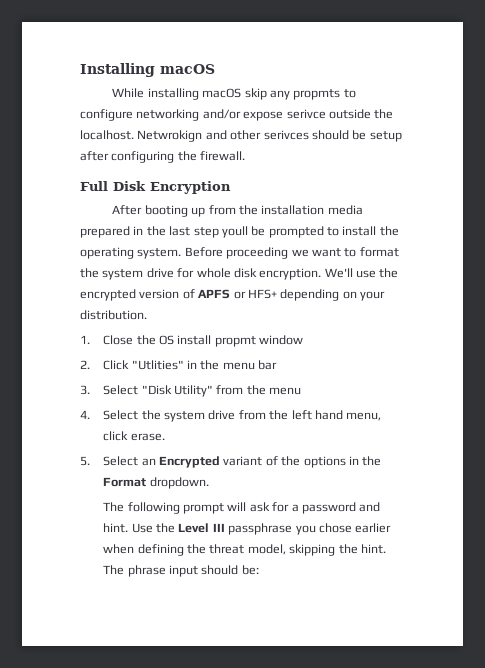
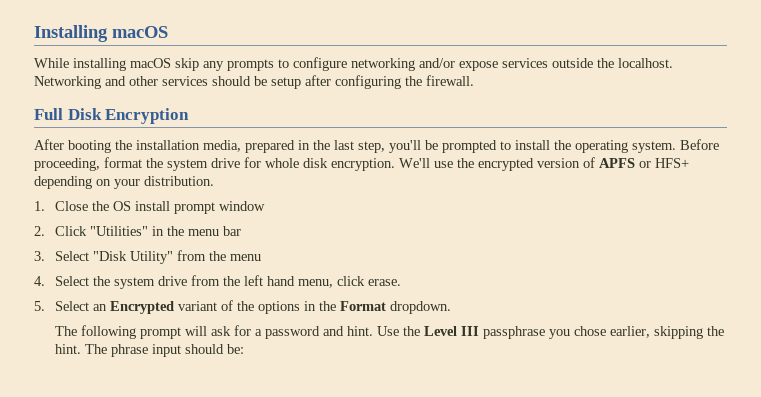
[293,89,341,100] propmts -> [227,59,274,71] prompts
[286,109,326,119] serivce -> [502,58,548,68] services
[137,130,203,142] Netwrokign -> [34,76,101,89] Networking
[263,130,309,140] serivces -> [162,76,208,86] services
[191,205,236,217] up from -> (111, 146) none
[327,205,363,215] media -> [203,140,241,152] media,
[193,226,248,238] step youll -> [358,140,421,153] step, you'll
[226,247,357,259] proceeding we want to -> [34,158,100,171] proceeding,
[214,336,256,347] propmt -> [174,202,216,214] prompt
[131,360,184,370] "Utlities" -> [90,226,149,236] "Utilities"
[355,523,392,533] [103,544,286,556] earlier when defining the threat model, -> [610,326,651,338] earlier,

